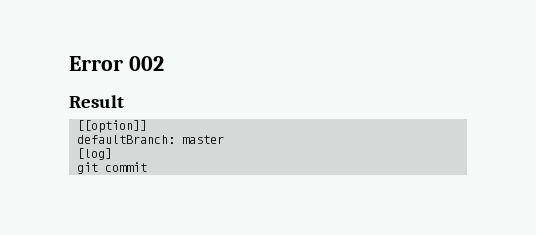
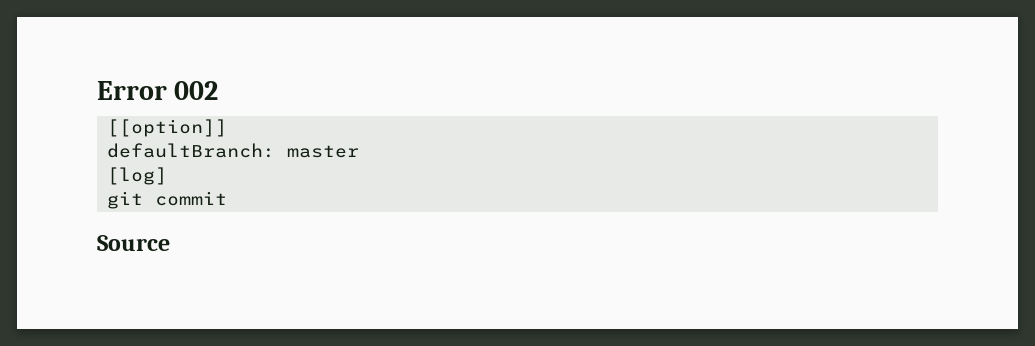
[69,95,124,108] // Result -> (219, 90) none
(147, 167) none -> [97,235,170,251] // Source

